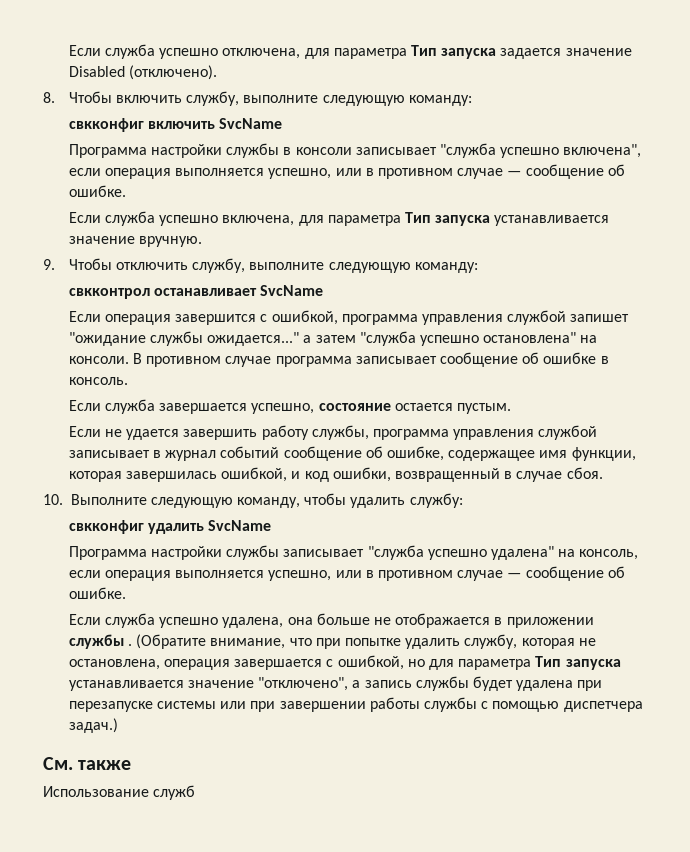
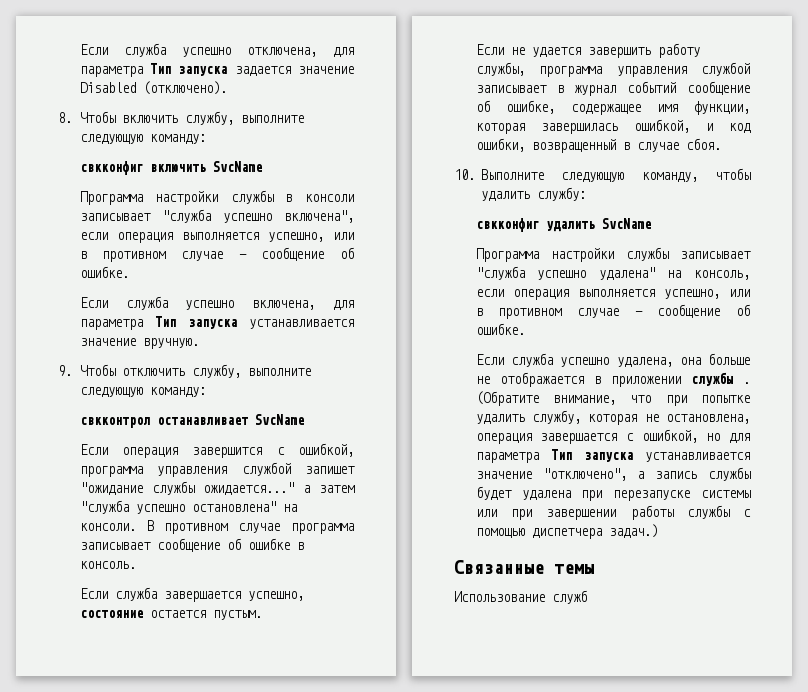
[43,757,132,770] См. также -> [454,560,594,574] Связанные темы

